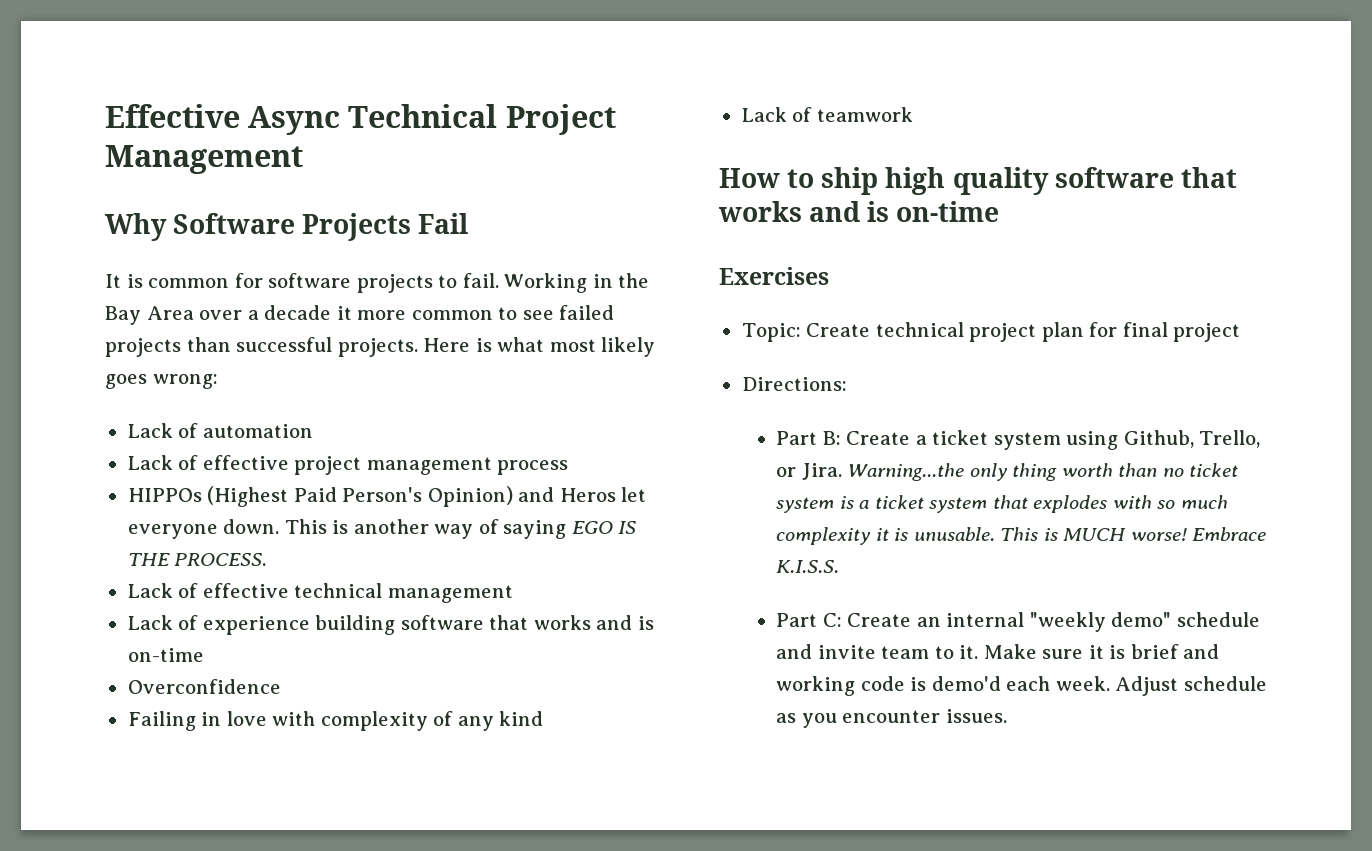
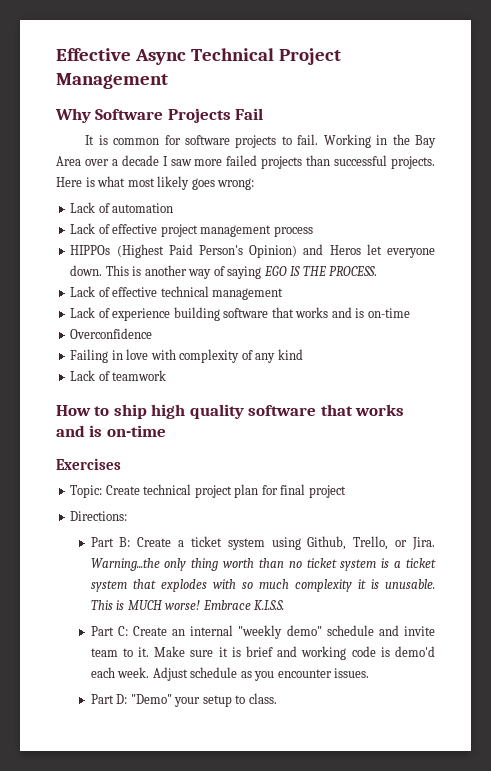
[336,306,554,320] it more common to see -> [162,156,223,166] I saw more
(1007, 716) none -> [90,693,277,707] // Part D: "Demo" your setup to class.

